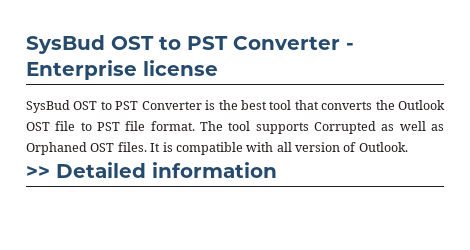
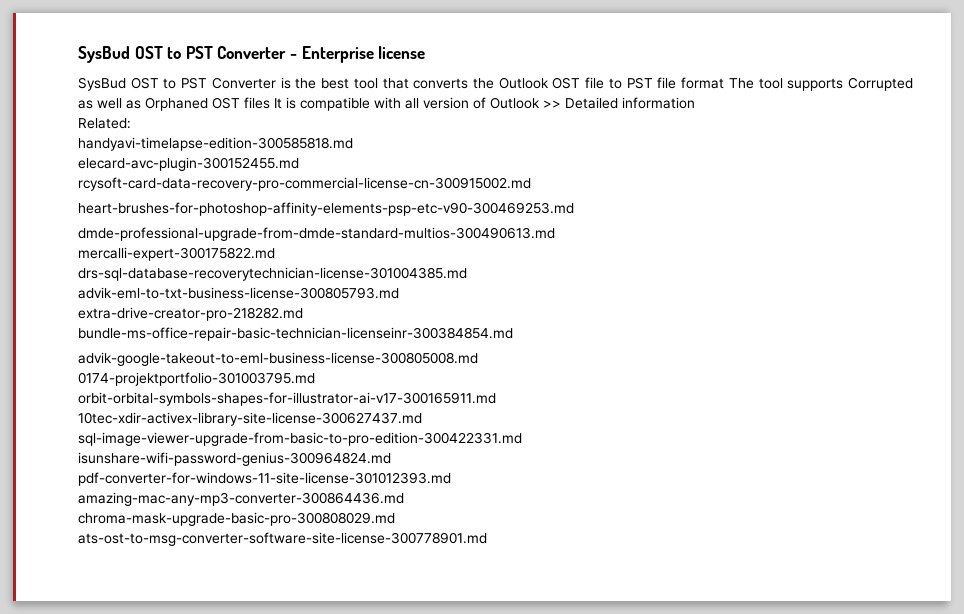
[150,121,195,131] format. -> [681,77,725,89] format
[117,142,147,152] files. -> [244,97,270,109] files
[358,142,408,152] Outlook. // -> [490,97,540,109] Outlook
(277, 170) none -> [78,118,131,129] [78,137,353,151] [78,157,299,171] [78,177,531,191] [78,202,574,216] [78,227,555,241] [78,247,275,261] [78,267,467,281] [78,287,399,299] [78,307,303,321] [78,327,513,341] [78,352,478,366] [78,372,315,386] [78,392,496,406] [78,412,422,426] [78,432,522,446] [78,452,391,466] [78,472,451,486] [78,492,404,506] [78,512,395,526] [78,532,487,546] // Related: // handyavi-timelapse-edition-300585818.md // elecard-avc-plugin-300152455.md // rcysoft-card-data-recovery-pro-commercial-license-cn-300915002.md // heart-brushes-for-photoshop-affinity-elements-psp-etc-v90-300469253.md // dmde-professional-upgrade-from-dmde-standard-multios-300490613.md // mercalli-expert-300175822.md // drs-sql-database-recoverytechnician-license-301004385.md // advik-eml-to-txt-business-license-300805793.md // extra-drive-creator-pro-218282.md // bundle-ms-office-repair-basic-technician-licenseinr-300384854.md // advik-google-takeout-to-eml-business-license-300805008.md // 0174-projektportfolio-301003795.md // orbit-orbital-symbols-shapes-for-illustrator-ai-v17-300165911.md // 10tec-xdir-activex-library-site-license-300627437.md // sql-image-viewer-upgrade-from-basic-to-pro-edition-300422331.md // isunshare-wifi-password-genius-300964824.md // pdf-converter-for-windows-11-site-license-301012393.md // amazing-mac-any-mp3-converter-300864436.md // chroma-mask-upgrade-basic-pro-300808029.md // ats-ost-to-msg-converter-software-site-license-300778901.md

